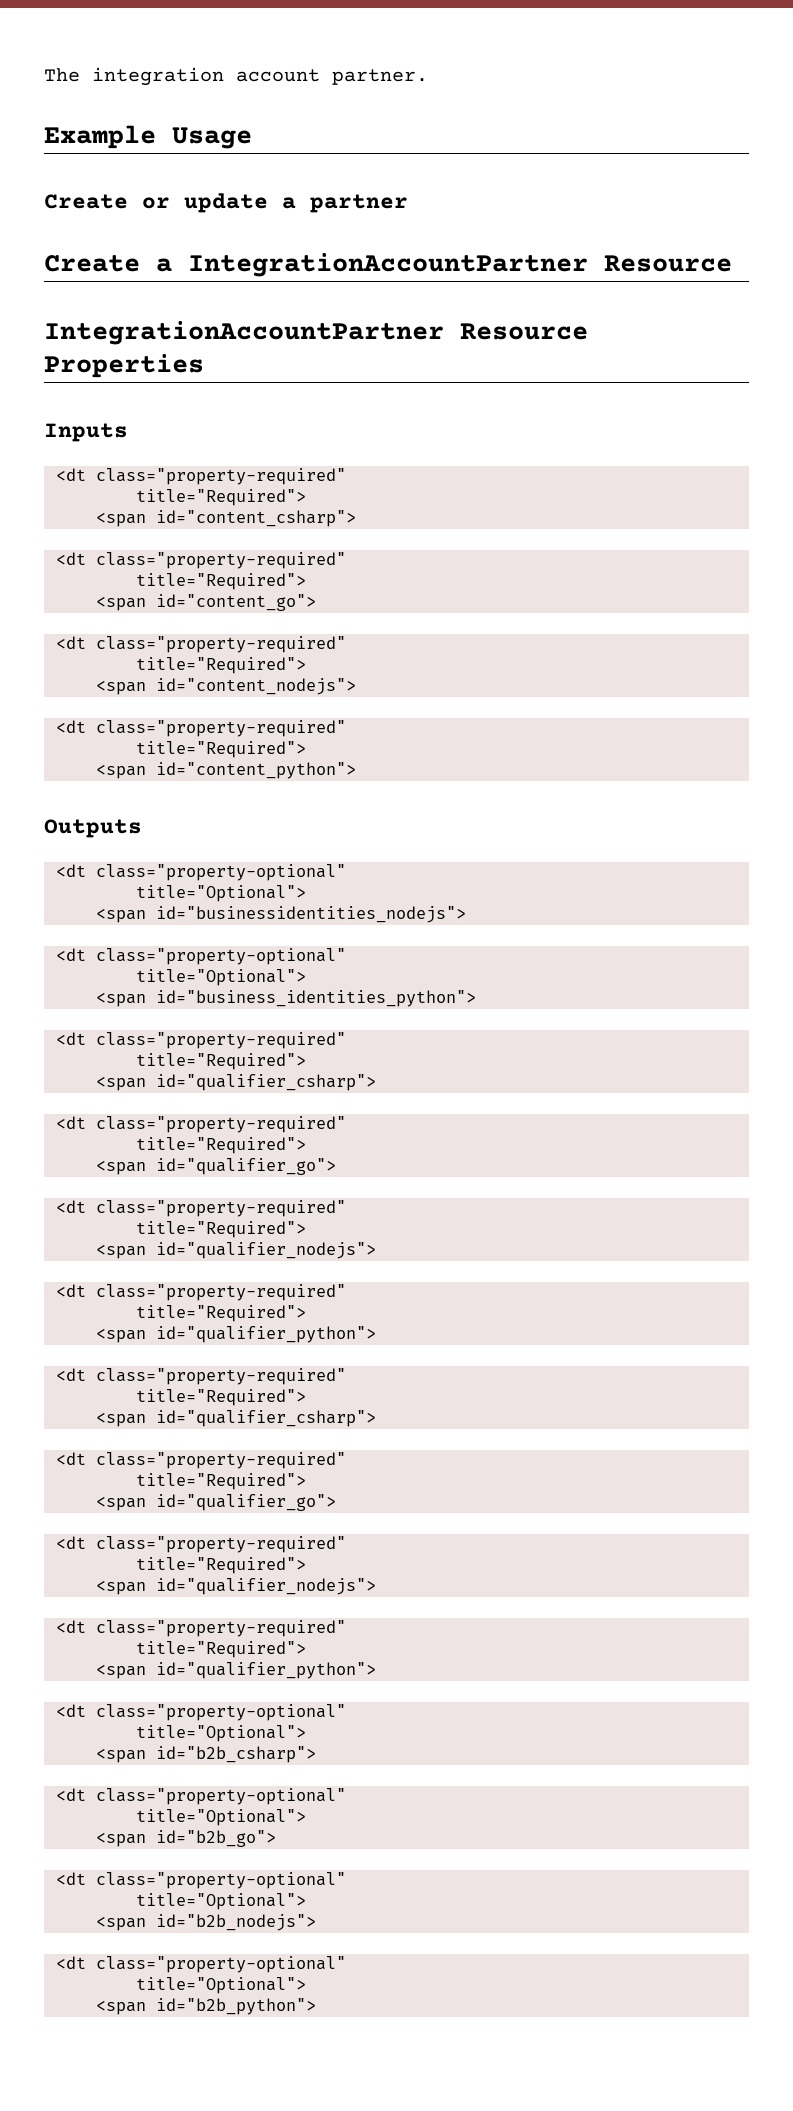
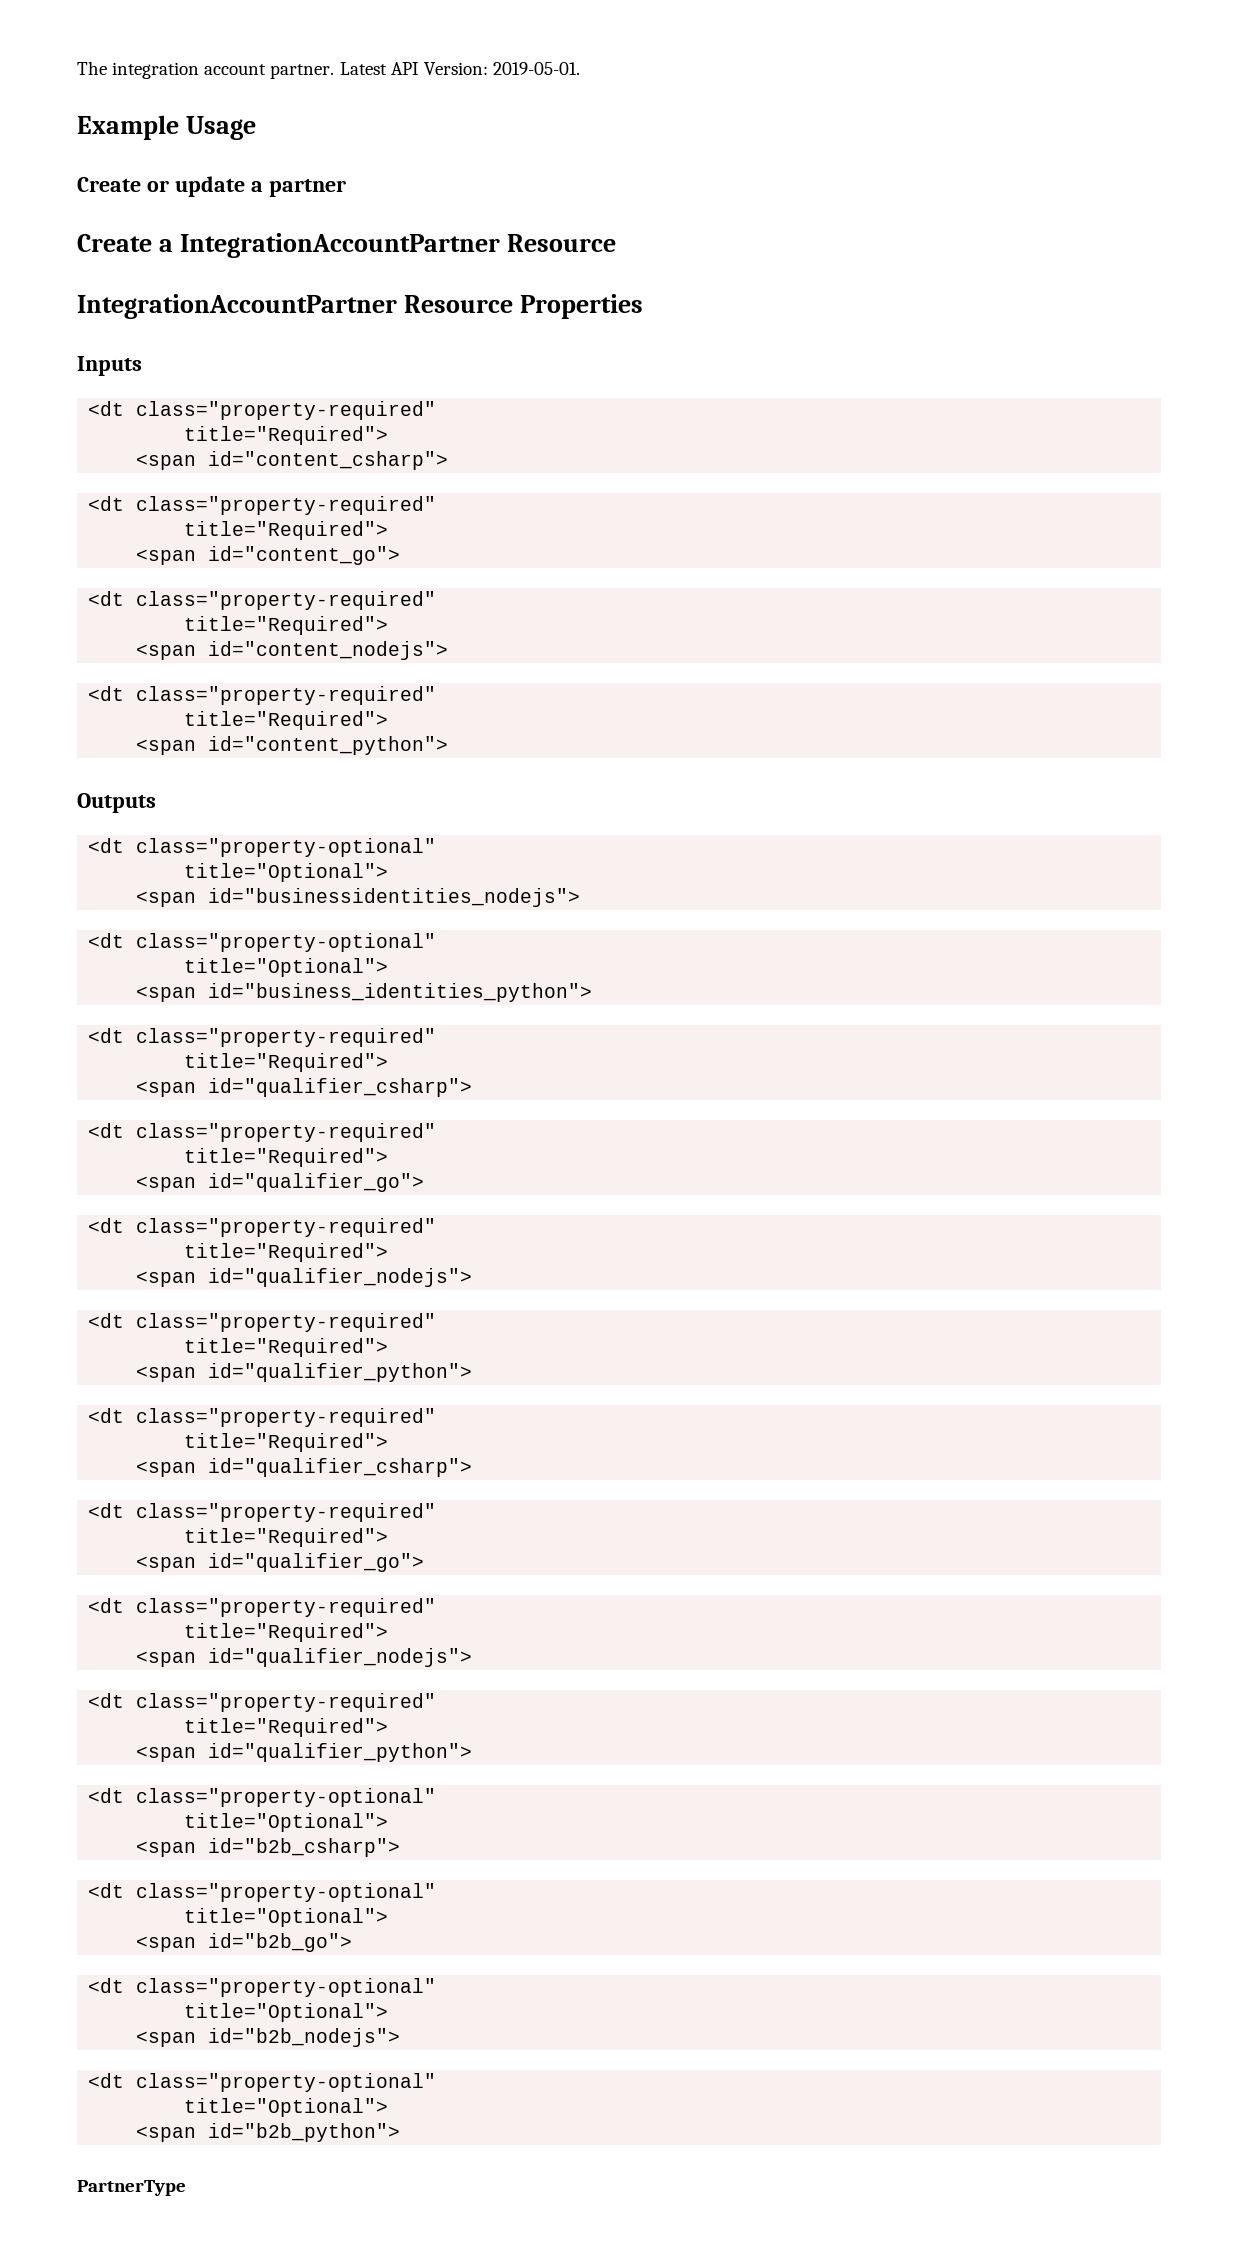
(428, 77) none -> [339,62,580,75] Latest API Version: 2019-05-01.
(316, 2006) none -> [77,2180,186,2196] // PartnerType

